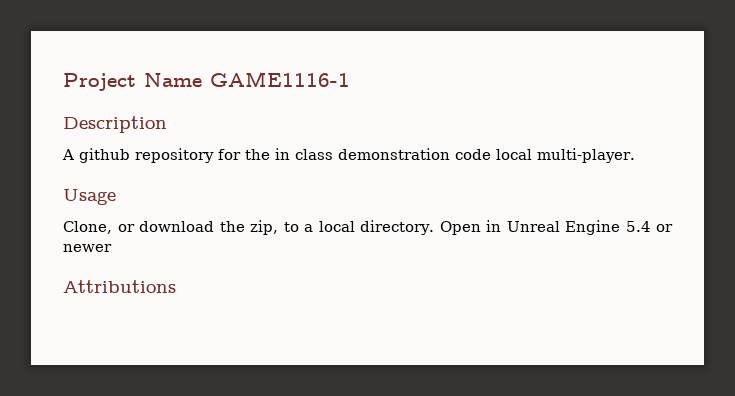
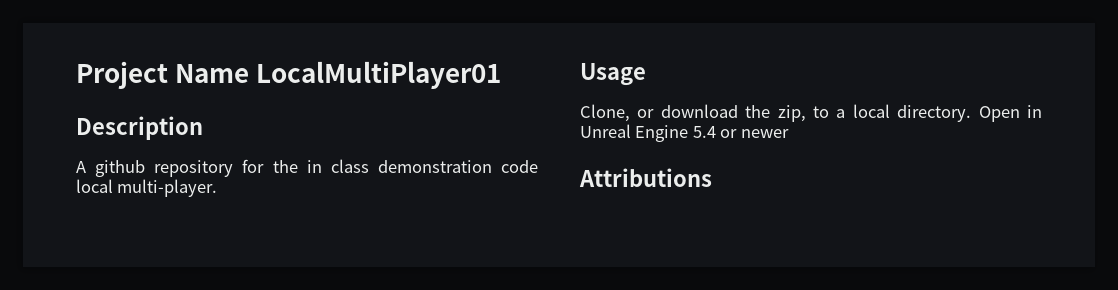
[210,71,350,87] GAME1116-1 -> [256,61,502,89] LocalMultiPlayer01

